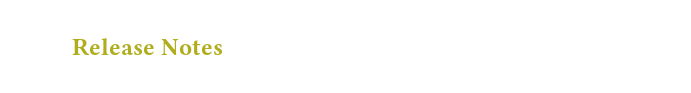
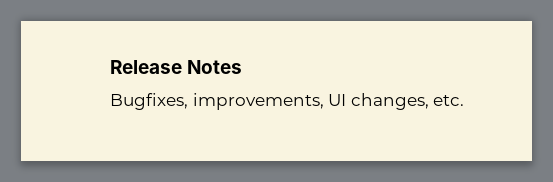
(224, 47) none -> [110,93,465,110] // Bugfixes, improvements, UI changes, etc.

